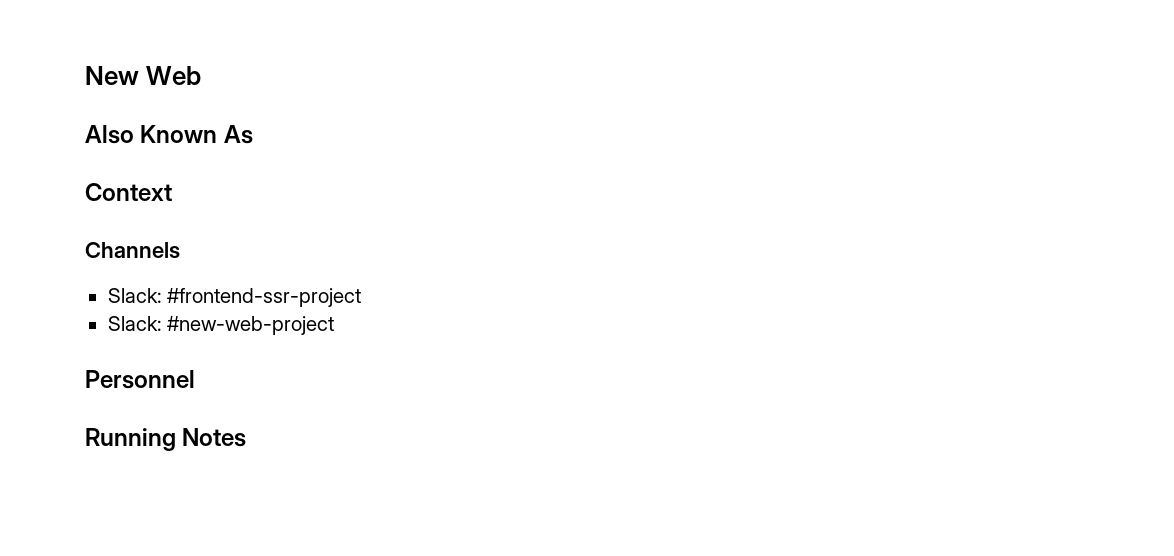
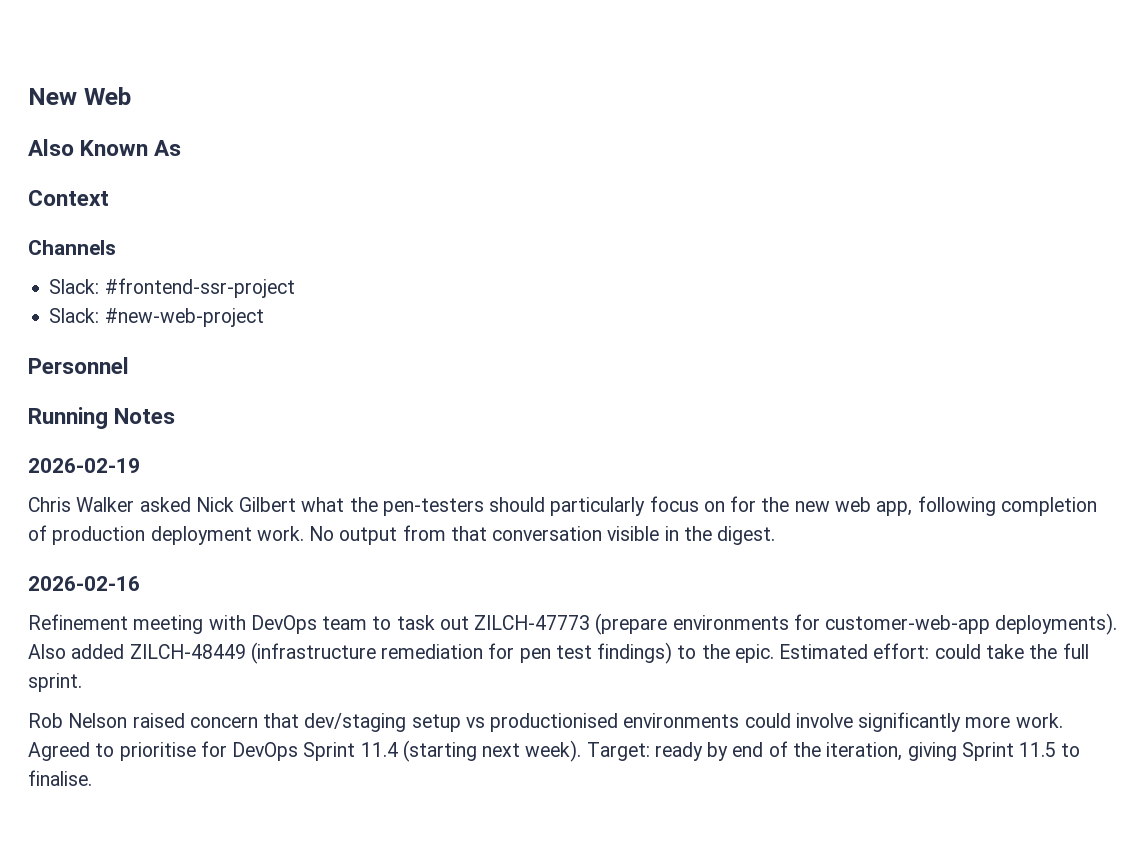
(247, 437) none -> [28,458,140,473] [28,496,1097,516] [28,525,776,545] [28,576,140,591] [28,613,1118,635] [28,642,1089,664] [28,673,82,692] [28,712,1063,732] [28,740,1081,762] [28,770,92,786] // 2026-02-19 // Chris Walker asked Nick Gilbert what the pen-testers should particularly focus on for the new web app, following completion of production deployment work. No output from that conversation visible in the digest. // 2026-02-16 // Refinement meeting with DevOps team to task out ZILCH-47773 (prepare environments for customer-web-app deployments). Also added ZILCH-48449 (infrastructure remediation for pen test findings) to the epic. Estimated effort: could take the full sprint. // Rob Nelson raised concern that dev/staging setup vs productionised environments could involve significantly more work. Agreed to prioritise for DevOps Sprint 11.4 (starting next week). Target: ready by end of the iteration, giving Sprint 11.5 to finalise.

